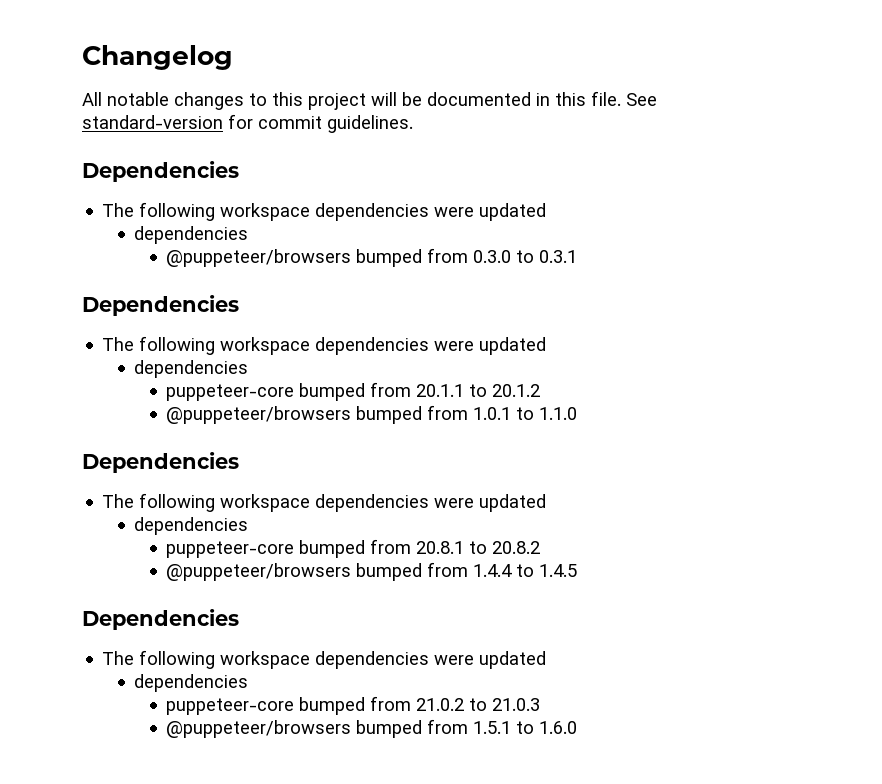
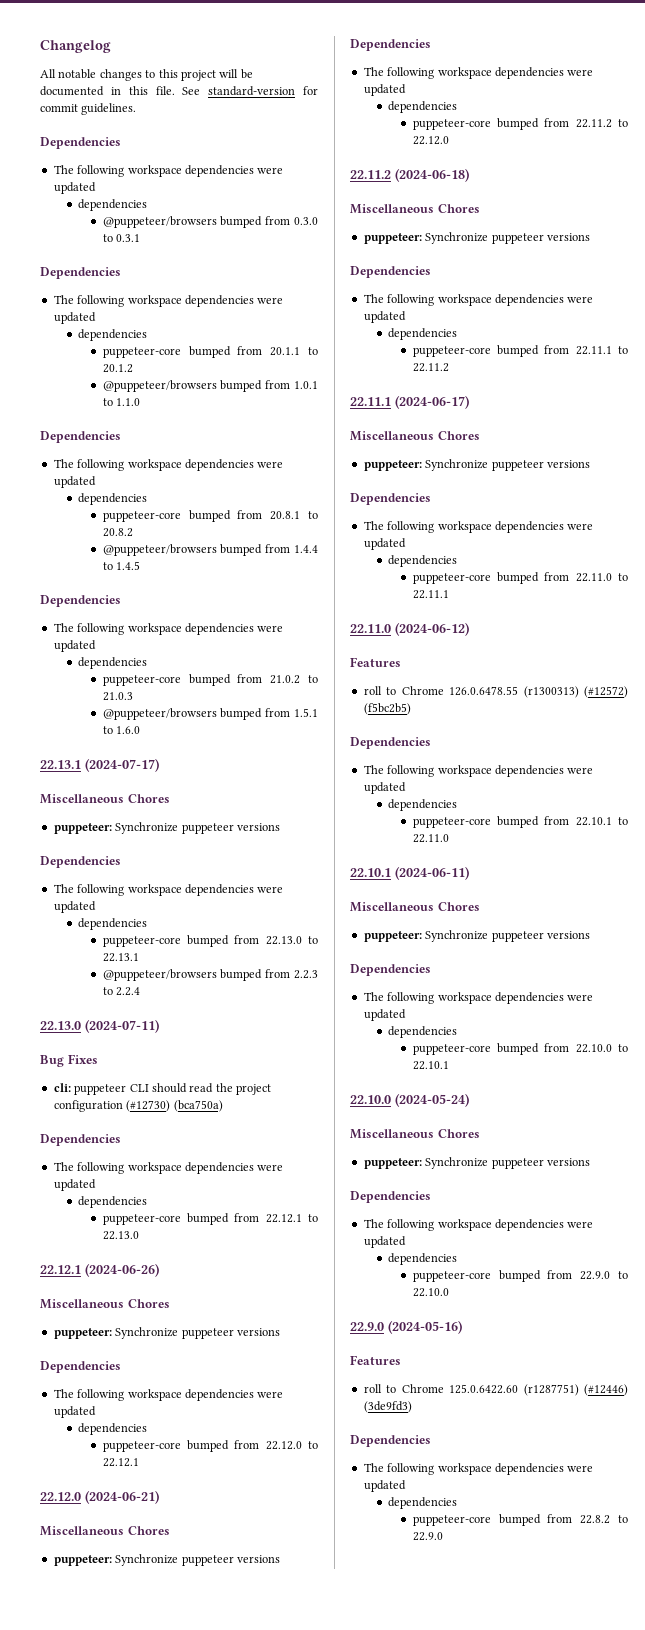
(578, 727) none -> [40,758,159,772] [40,794,170,804] [53,822,280,834] [40,856,121,868] [53,884,284,896] [53,901,96,913] [78,918,148,930] [102,935,318,947] [102,953,139,962] [102,969,318,981] [102,987,141,996] [40,1019,159,1033] [40,1054,98,1067] [53,1083,271,1095] [53,1100,223,1112] [40,1134,121,1146] [53,1162,284,1174] [53,1179,96,1191] [78,1196,148,1208] [102,1213,318,1225] [102,1231,139,1240] [40,1263,159,1277] [40,1299,170,1309] [53,1327,280,1339] [40,1361,121,1373] [53,1389,284,1401] [53,1406,96,1418] [78,1423,148,1435] [102,1440,318,1452] [102,1458,139,1467] [40,1490,159,1504] [40,1526,170,1536] [53,1554,280,1566] [350,39,431,51] [363,67,594,79] [363,84,406,96] [388,101,458,113] [412,118,628,130] [412,136,449,145] [350,168,469,182] [350,204,480,214] [363,232,590,244] [350,266,431,278] [363,294,594,306] [363,311,406,323] [388,328,458,340] [412,345,628,357] [412,363,449,372] [350,395,469,409] [350,431,480,441] [363,459,590,471] [350,493,431,505] [363,521,594,533] [363,538,406,550] [388,555,458,567] [412,572,628,584] [412,590,449,599] [350,622,469,636] [350,657,401,667] [363,686,628,698] [363,703,411,715] [350,737,431,749] [363,765,594,777] [363,782,406,794] [388,799,458,811] [412,816,628,828] [412,834,449,843] [350,866,469,880] [350,902,480,912] [363,930,590,942] [350,964,431,976] [363,992,594,1004] [363,1009,406,1021] [388,1026,458,1038] [412,1043,628,1055] [412,1061,449,1070] [350,1093,469,1107] [350,1129,480,1139] [363,1157,590,1169] [350,1191,431,1203] [363,1219,594,1231] [363,1236,406,1248] [388,1253,458,1265] [412,1270,628,1282] [412,1288,449,1297] [350,1320,462,1334] [350,1355,401,1365] [363,1384,628,1396] [363,1401,412,1413] [350,1435,431,1447] [363,1463,594,1475] [363,1480,406,1492] [388,1497,458,1509] [412,1514,628,1526] [412,1532,443,1541] // 22.13.1 (2024-07-17) // Miscellaneous Chores // puppeteer: Synchronize puppeteer versions // Dependencies // The following workspace dependencies were updated // dependencies // puppeteer-core bumped from 22.13.0 to 22.13.1 // @puppeteer/browsers bumped from 2.2.3 to 2.2.4 // 22.13.0 (2024-07-11) // Bug Fixes // cli: puppeteer CLI should read the project configuration (#12730) (bca750a) // Dependencies // The following workspace dependencies were updated // dependencies // puppeteer-core bumped from 22.12.1 to 22.13.0 // 22.12.1 (2024-06-26) // Miscellaneous Chores // puppeteer: Synchronize puppeteer versions // Dependencies // The following workspace dependencies were updated // dependencies // puppeteer-core bumped from 22.12.0 to 22.12.1 // 22.12.0 (2024-06-21) // Miscellaneous Chores // puppeteer: Synchronize puppeteer versions // Dependencies // The following workspace dependencies were updated // dependencies // puppeteer-core bumped from 22.11.2 to 22.12.0 // 22.11.2 (2024-06-18) // Miscellaneous Chores // puppeteer: Synchronize puppeteer versions // Dependencies // The following workspace dependencies were updated // dependencies // puppeteer-core bumped from 22.11.1 to 22.11.2 // 22.11.1 (2024-06-17) // Miscellaneous Chores // puppeteer: Synchronize puppeteer versions // Dependencies // The following workspace dependencies were updated // dependencies // puppeteer-core bumped from 22.11.0 to 22.11.1 // 22.11.0 (2024-06-12) // Features // roll to Chrome 126.0.6478.55 (r1300313) (#12572) (f5bc2b5) // Dependencies // The following workspace dependencies were updated // dependencies // puppeteer-core bumped from 22.10.1 to 22.11.0 // 22.10.1 (2024-06-11) // Miscellaneous Chores // puppeteer: Synchronize puppeteer versions // Dependencies // The following workspace dependencies were updated // dependencies // puppeteer-core bumped from 22.10.0 to 22.10.1 // 22.10.0 (2024-05-24) // Miscellaneous Chores // puppeteer: Synchronize puppeteer versions // Dependencies // The following workspace dependencies were updated // dependencies // puppeteer-core bumped from 22.9.0 to 22.10.0 // 22.9.0 (2024-05-16) // Features // roll to Chrome 125.0.6422.60 (r1287751) (#12446) (3de9fd3) // Dependencies // The following workspace dependencies were updated // dependencies // puppeteer-core bumped from 22.8.2 to 22.9.0

